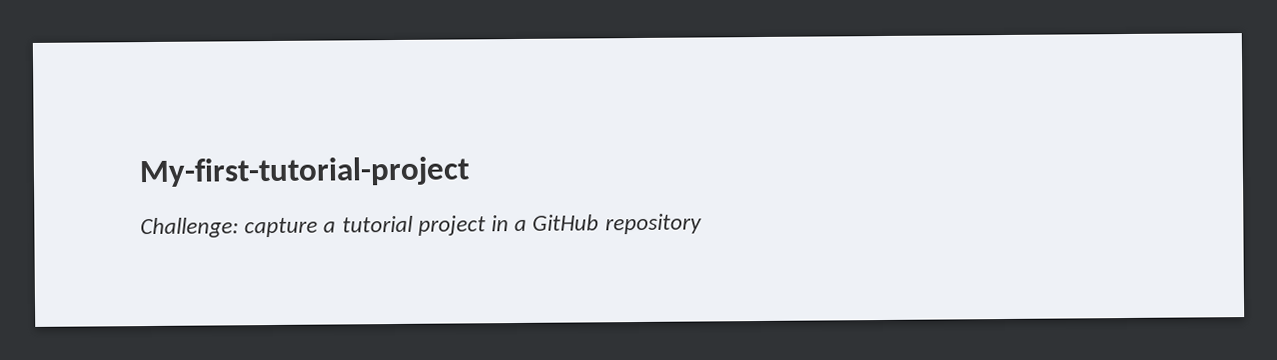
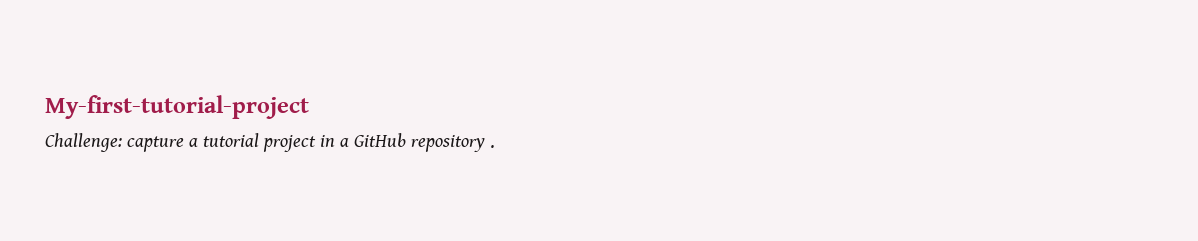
(702, 224) none -> [489,145,495,148] .

